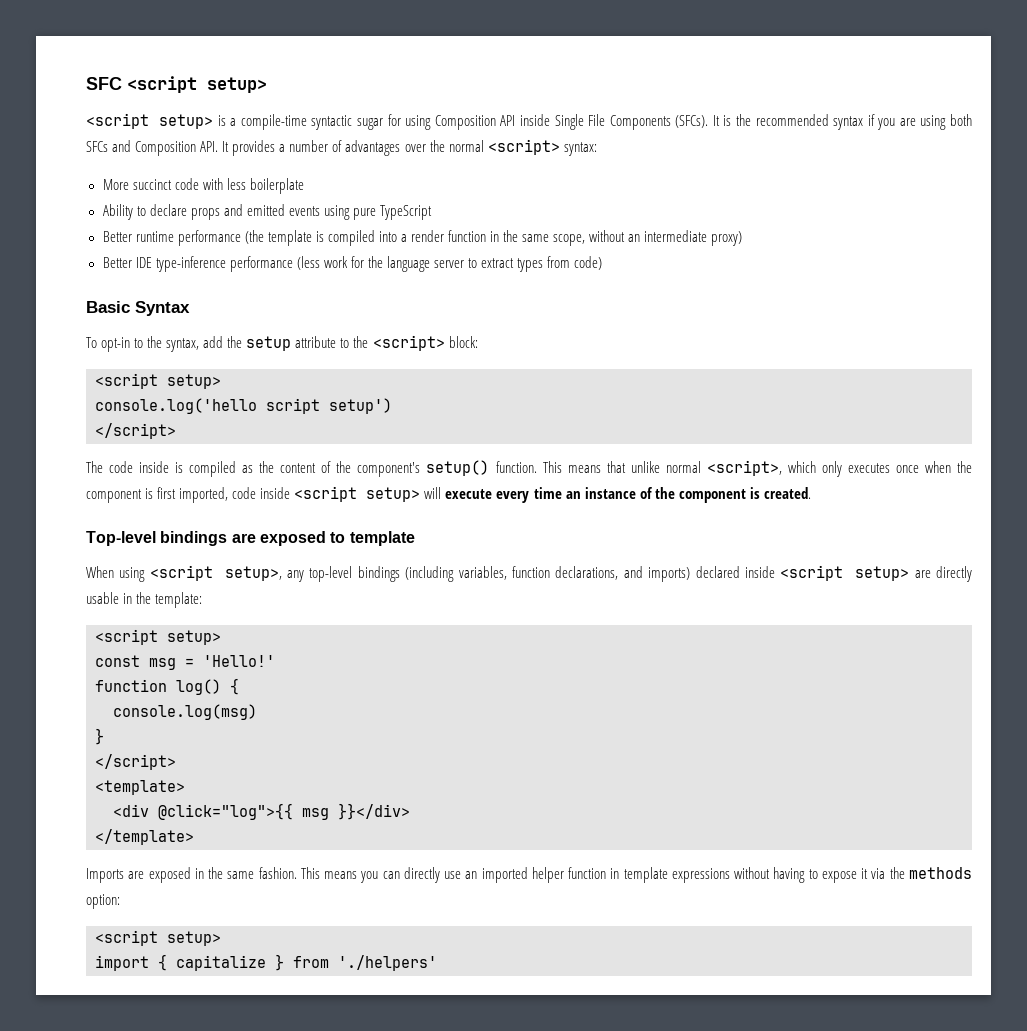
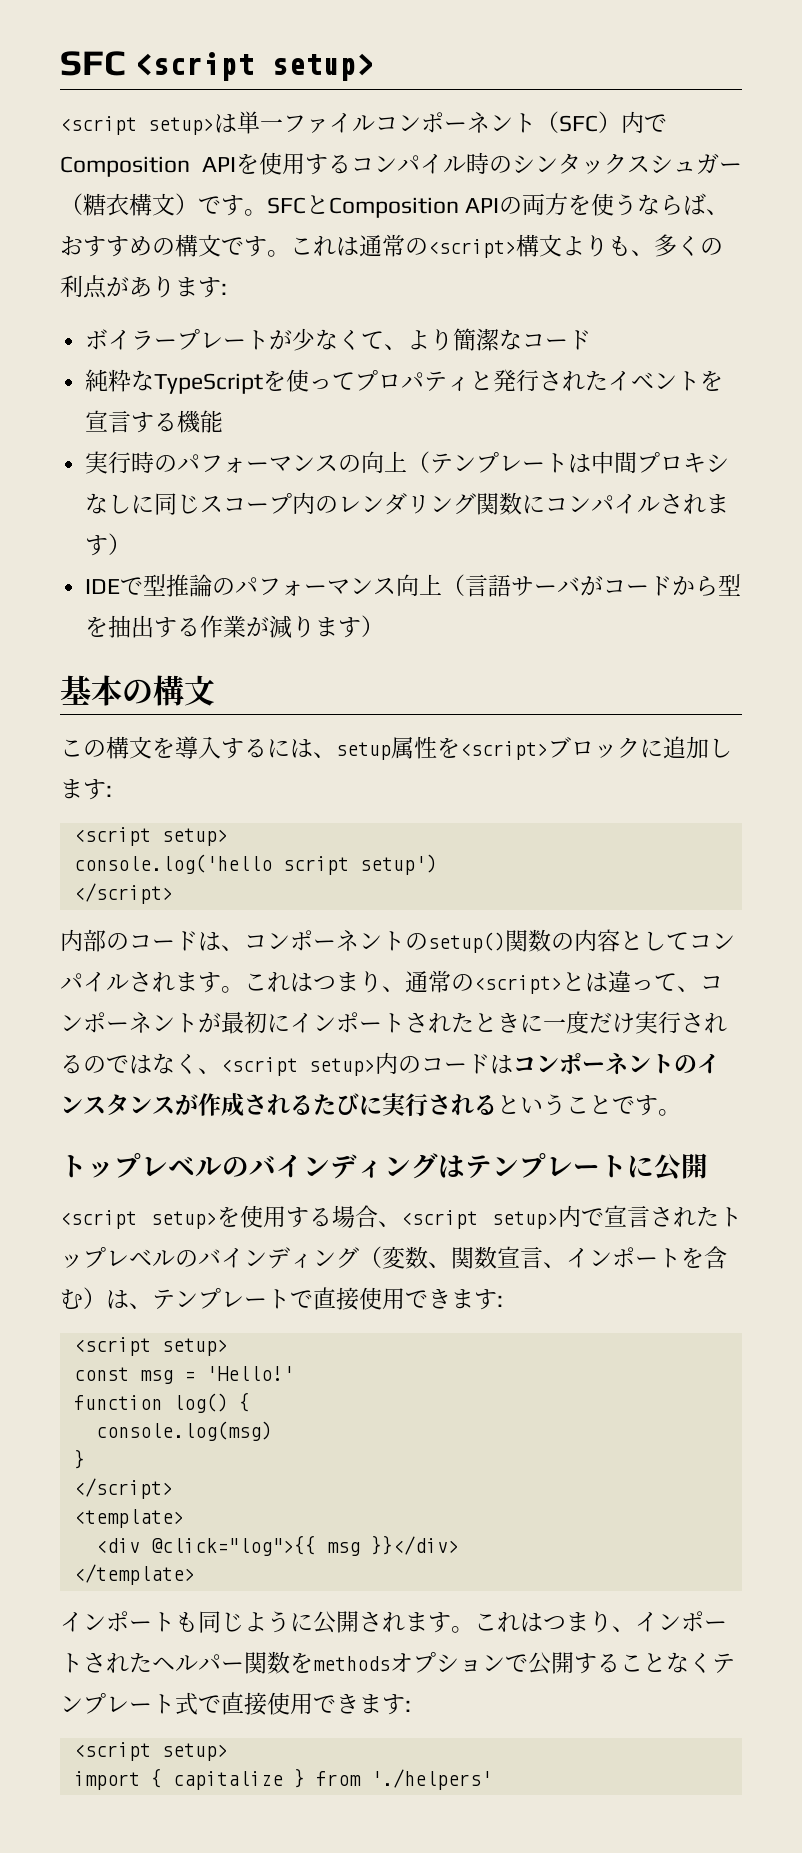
[217,114,972,130] [86,139,597,156] [102,178,304,194] [102,204,432,220] [102,230,743,246] [102,256,603,272] [86,301,190,316] [86,335,478,352] is a compile-time syntactic sugar for using Composition API inside Single File Components (SFCs). It is the recommended syntax if you are using both SFCs and Composition API. It provides a number of advantages over the normal <script> syntax: // More succinct code with less boilerplate // Ability to declare props and emitted events using pure TypeScript // Better runtime performance (the template is compiled into a render function in the same scope, without an intermediate proxy) // Better IDE type-inference performance (less work for the language server to extract types from code) // Basic Syntax // To opt-in to the syntax, add the setup attribute to the <script> block: -> [214,111,667,134] [60,152,742,177] [60,193,730,218] [60,234,723,258] [60,275,227,299] [85,328,592,351] [85,369,724,394] [85,410,224,433] [85,451,730,474] [85,492,730,515] [85,533,132,556] [85,574,742,597] [85,615,385,638] [60,675,215,706] [60,736,732,760] [60,779,112,800] は単一ファイルコンポーネント（SFC）内でComposition APIを使用するコンパイル時のシンタックスシュガー（糖衣構文）です。SFCとComposition APIの両方を使うならば、おすすめの構文です。これは通常の<script>構文よりも、多くの利点があります: // ボイラープレートが少なくて、より簡潔なコード // 純粋なTypeScriptを使ってプロパティと発行されたイベントを宣言する機能 // 実行時のパフォーマンスの向上（テンプレートは中間プロキシなしに同じスコープ内のレンダリング関数にコンパイルされます） // IDEで型推論のパフォーマンス向上（言語サーバがコードから型を抽出する作業が減ります） // 基本の構文 // この構文を導入するには、setup属性を<script>ブロックに追加します:
[86,460,972,477] [86,486,811,503] [86,531,415,546] [86,565,973,582] [86,592,203,608] The code inside is compiled as the content of the component's setup() function. This means that unlike normal <script>, which only executes once when the component is first imported, code inside <script setup> will execute every time an instance of the component is created. // Top-level bindings are exposed to template // When using <script setup>, any top-level bindings (including variables, function declarations, and imports) declared inside <script setup> are directly usable in the template: -> [60,929,735,953] [60,970,723,994] [60,1011,727,1034] [60,1052,720,1076] [60,1093,681,1117] [60,1153,708,1181] [60,1205,742,1229] [60,1246,727,1269] [60,1287,503,1310] 内部のコードは、コンポーネントのsetup()関数の内容としてコンパイルされます。これはつまり、通常の<script>とは違って、コンポーネントが最初にインポートされたときに一度だけ実行されるのではなく、<script setup>内のコードはコンポーネントのインスタンスが作成されるたびに実行されるということです。 // トップレベルのバインディングはテンプレートに公開 // <script setup>を使用する場合、<script setup>内で宣言されたトップレベルのバインディング（変数、関数宣言、インポートを含む）は、テンプレートで直接使用できます:
[86,867,972,883] [86,894,120,909] Imports are exposed in the same fashion. This means you can directly use an imported helper function in template expressions without having to expose it via the methods option: -> [60,1611,727,1634] [60,1651,735,1675] [60,1692,411,1715] インポートも同じように公開されます。これはつまり、インポートされたヘルパー関数をmethodsオプションで公開することなくテンプレート式で直接使用できます:

